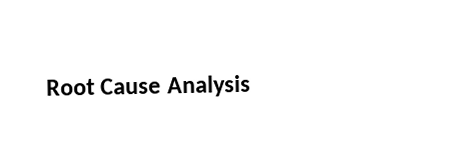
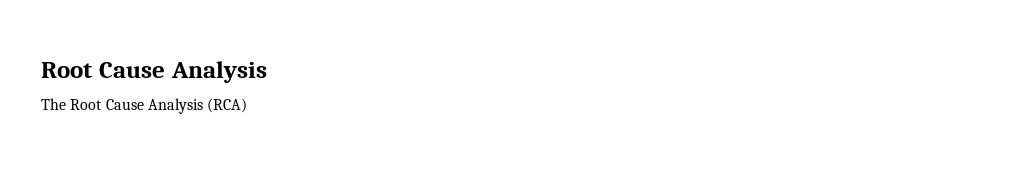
[46,74,251,98] Root Cause Analysis -> [41,61,267,83] [41,98,248,114] Root Cause Analysis // The Root Cause Analysis (RCA)

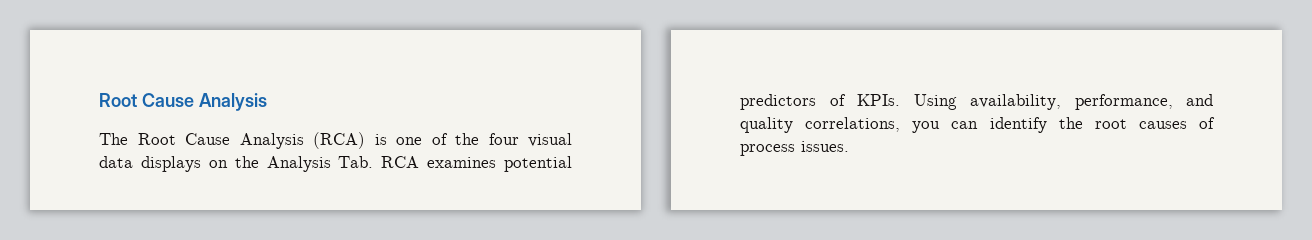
(248, 105) none -> [374,133,572,147] [99,156,572,172] [740,94,1213,110] [740,117,1215,133] [740,141,849,156] is one of the four visual data displays on the Analysis Tab. RCA examines potential predictors of KPIs. Using availability, performance, and quality correlations, you can identify the root causes of process issues.

